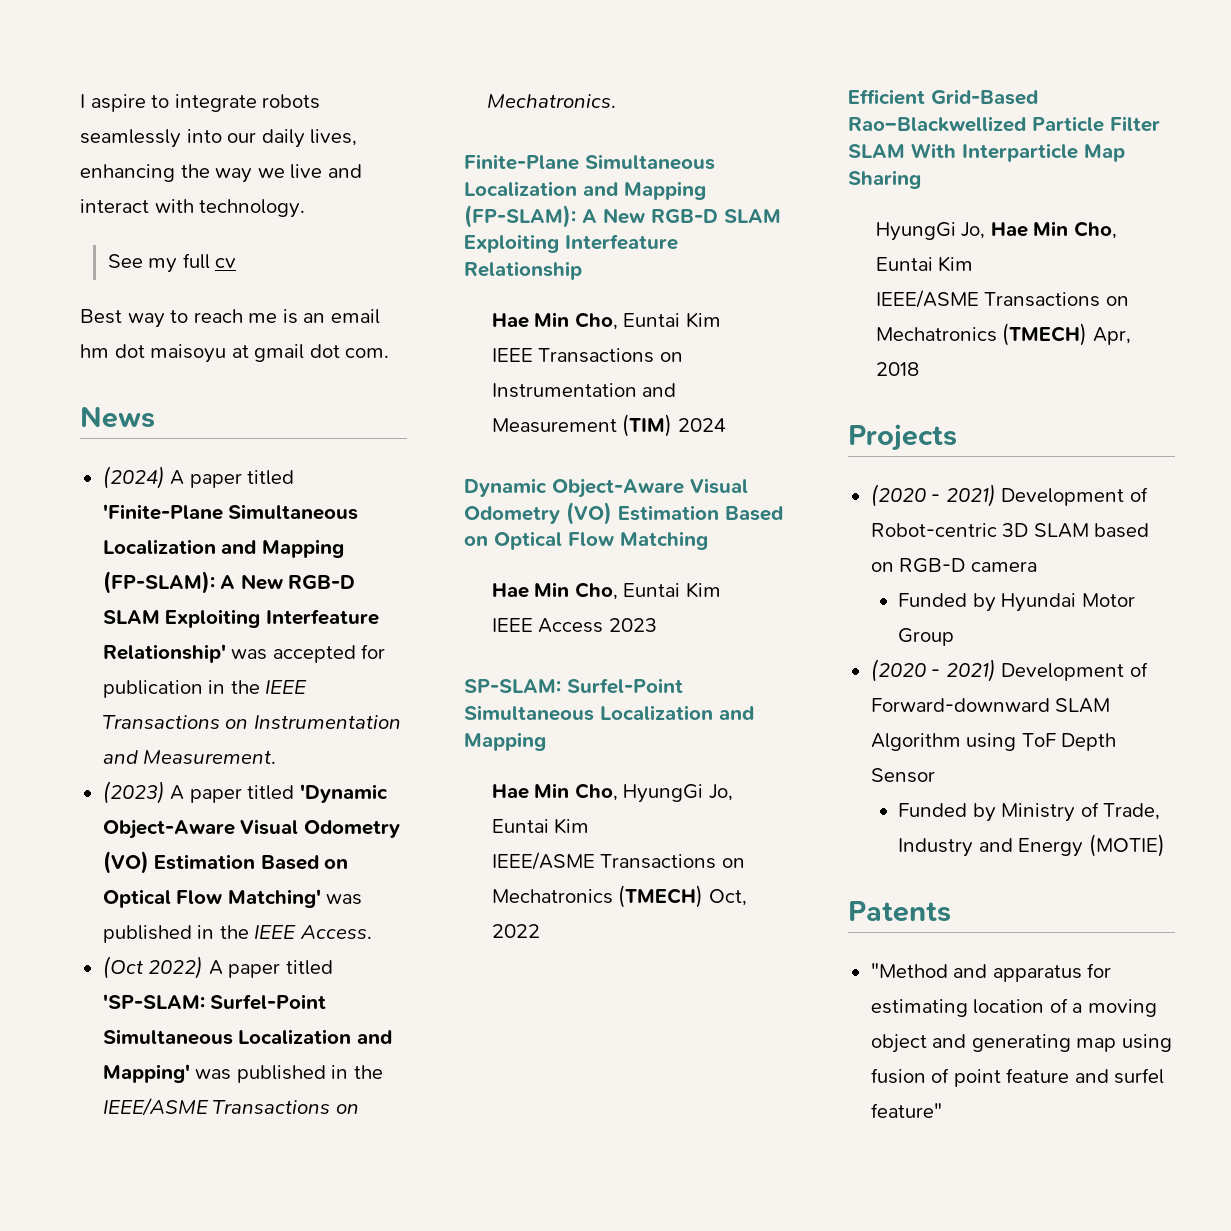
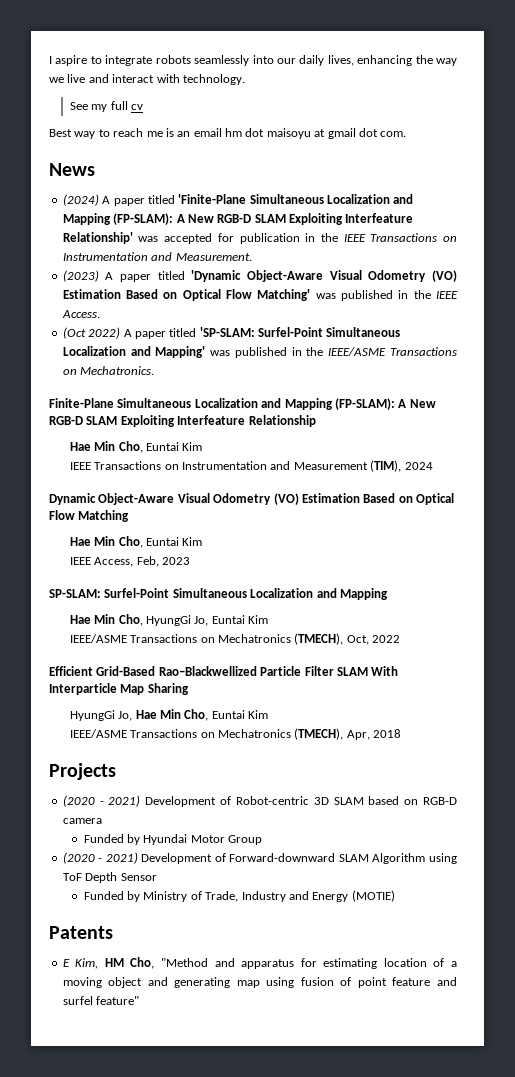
[622,414,673,437] (TIM) -> [370,460,402,472] (TIM),
[538,618,604,633] Access -> [94,556,159,567] Access, Feb,
[618,885,704,908] (TMECH) -> [294,633,344,645] (TMECH),
[1002,323,1088,346] (TMECH) -> [294,728,344,740] (TMECH),
(951, 911) none -> [62,957,155,969] E Kim, HM Cho,

